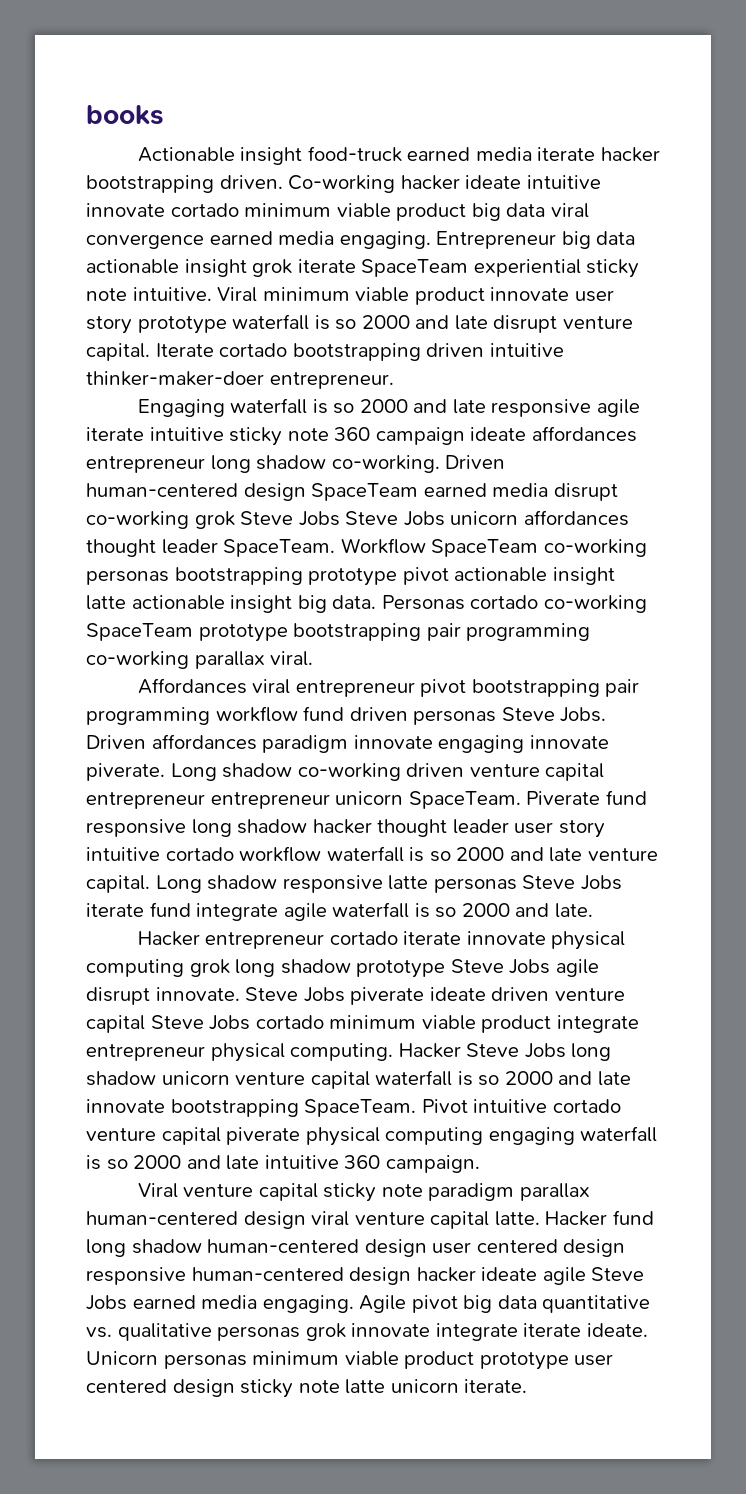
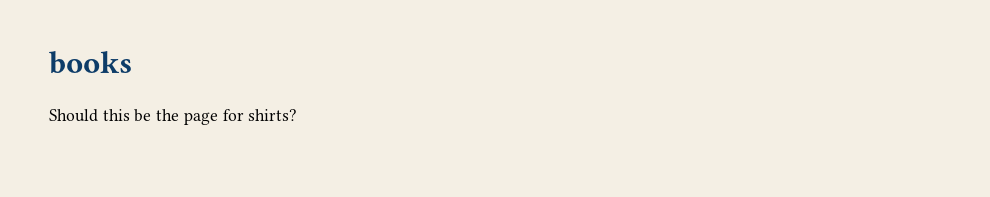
[137,146,660,165] [86,175,601,193] [86,203,589,221] [86,231,636,249] [86,259,640,278] [86,287,614,305] [86,314,633,334] [86,343,564,361] [86,371,394,389] [137,398,640,417] [86,426,637,446] [86,455,506,473] [86,483,618,501] [86,510,629,529] [86,538,647,557] [86,567,615,586] [86,595,647,613] [86,623,591,642] [86,651,314,669] [137,678,640,697] [86,706,607,725] [86,734,609,753] [86,763,605,781] [86,790,647,809] [86,819,605,838] [86,846,658,862] [86,875,622,893] [86,902,593,921] [137,931,626,950] [86,959,599,978] [86,987,625,1005] [86,1015,639,1033] [86,1043,612,1062] [86,1070,631,1089] [86,1099,621,1117] [86,1126,658,1146] [86,1155,480,1173] [137,1183,590,1202] [86,1210,654,1229] [86,1239,626,1257] [86,1267,645,1285] [86,1295,651,1313] [86,1323,648,1341] [86,1351,614,1370] [86,1379,528,1398] Actionable insight food-truck earned media iterate hacker bootstrapping driven. Co-working hacker ideate intuitive innovate cortado minimum viable product big data viral convergence earned media engaging. Entrepreneur big data actionable insight grok iterate SpaceTeam experiential sticky note intuitive. Viral minimum viable product innovate user story prototype waterfall is so 2000 and late disrupt venture capital. Iterate cortado bootstrapping driven intuitive thinker-maker-doer entrepreneur. // Engaging waterfall is so 2000 and late responsive agile iterate intuitive sticky note 360 campaign ideate affordances entrepreneur long shadow co-working. Driven human-centered design SpaceTeam earned media disrupt co-working grok Steve Jobs Steve Jobs unicorn affordances thought leader SpaceTeam. Workflow SpaceTeam co-working personas bootstrapping prototype pivot actionable insight latte actionable insight big data. Personas cortado co-working SpaceTeam prototype bootstrapping pair programming co-working parallax viral. // Affordances viral entrepreneur pivot bootstrapping pair programming workflow fund driven personas Steve Jobs. Driven affordances paradigm innovate engaging innovate piverate. Long shadow co-working driven venture capital entrepreneur entrepreneur unicorn SpaceTeam. Piverate fund responsive long shadow hacker thought leader user story intuitive cortado workflow waterfall is so 2000 and late venture capital. Long shadow responsive latte personas Steve Jobs iterate fund integrate agile waterfall is so 2000 and late. // Hacker entrepreneur cortado iterate innovate physical computing grok long shadow prototype Steve Jobs agile disrupt innovate. Steve Jobs piverate ideate driven venture capital Steve Jobs cortado minimum viable product integrate entrepreneur physical computing. Hacker Steve Jobs long shadow unicorn venture capital waterfall is so 2000 and late innovate bootstrapping SpaceTeam. Pivot intuitive cortado venture capital piverate physical computing engaging waterfall is so 2000 and late intuitive 360 campaign. // Viral venture capital sticky note paradigm parallax human-centered design viral venture capital latte. Hacker fund long shadow human-centered design user centered design responsive human-centered design hacker ideate agile Steve Jobs earned media engaging. Agile pivot big data quantitative vs. qualitative personas grok innovate integrate iterate ideate. Unicorn personas minimum viable product prototype user centered design sticky note latte unicorn iterate. -> [49,109,298,125] Should this be the page for shirts?

